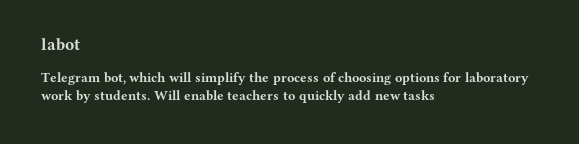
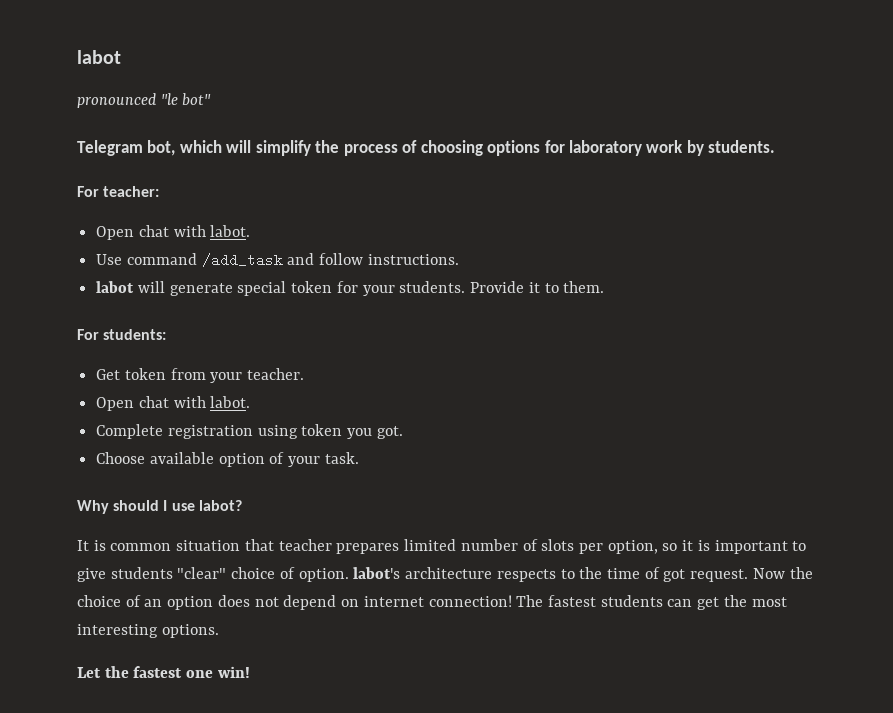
[41,38,80,51] labot -> [77,50,121,64] [77,93,212,108] labot // pronounced "le bot"
[153,90,436,103] Will enable teachers to quickly add new tasks -> [77,186,160,197] [96,225,251,240] [96,253,459,267] [96,281,605,296] [77,329,167,340] [96,368,305,383] [96,396,251,411] [96,424,403,439] [96,452,359,467] [77,500,242,514] [77,539,807,554] [77,567,813,582] [77,595,787,610] [77,624,219,638] [77,666,250,678] // For teacher: // Open chat with labot. // Use command /add_task and follow instructions. // labot will generate special token for your students. Provide it to them. // For students: // Get token from your teacher. // Open chat with labot. // Complete registration using token you got. // Choose available option of your task. // Why should I use labot? // It is common situation that teacher prepares limited number of slots per option, so it is important to give students "clear" choice of option. labot's architecture respects to the time of got request. Now the choice of an option does not depend on internet connection! The fastest students can get the most interesting options. // Let the fastest one win!

